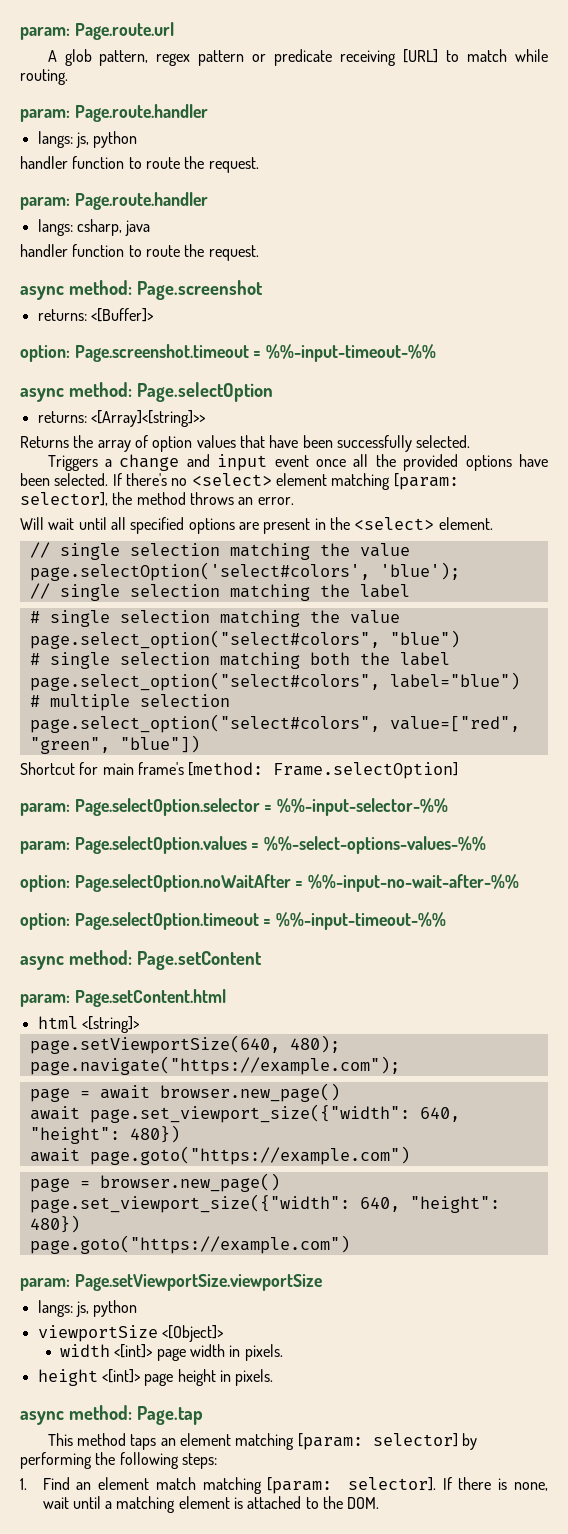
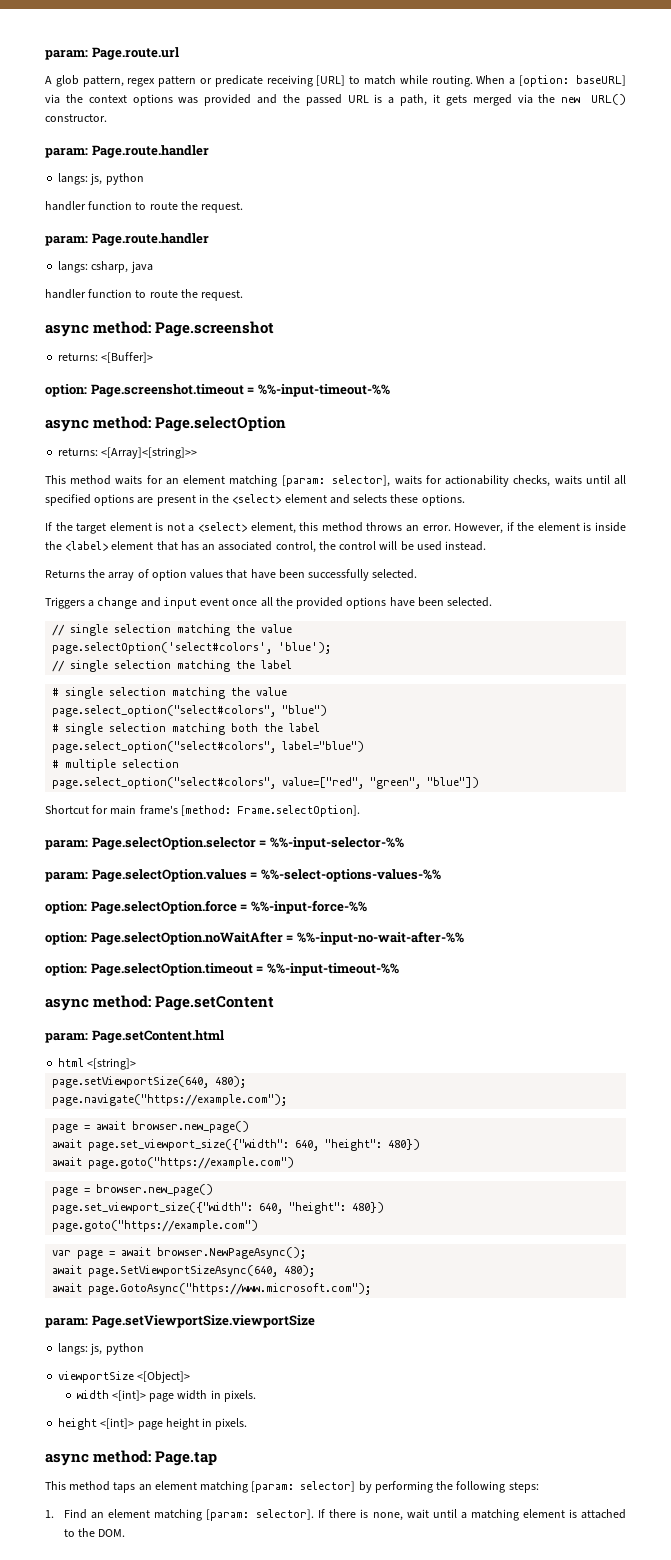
(68, 77) none -> [476,75,626,87] [45,94,626,106] [45,114,107,122] When a [option: baseURL] via the context options was provided and the passed URL is a path, it gets merged via the new URL() constructor.
(206, 418) none -> [45,475,626,487] [45,494,465,506] [45,522,626,534] [45,541,487,553] // This method waits for an element matching [param: selector], waits for actionability checks, waits until all specified options are present in the <select> element and selects these options. // If the target element is not a <select> element, this method throws an error. However, if the element is inside the <label> element that has an associated control, the control will be used instead.
[112,473,459,490] [20,492,294,506] [20,517,493,534] If there's no <select> element matching [param: selector], the method throws an error. // Will wait until all specified options are present in the <select> element. -> (493, 602) none
[273,762,459,779] Frame.selectOption] -> [236,805,360,817] Frame.selectOption].
(487, 845) none -> [45,900,367,914] // option: Page.selectOption.force = %%-input-force-%%
(350, 1244) none -> [52,1247,307,1259] [52,1265,316,1277] [52,1283,372,1295] // var page = await browser.NewPageAsync(); // await page.SetViewportSizeAsync(640, 480); // await page.GotoAsync("https://www.microsoft.com");
[155,1477,196,1490] match -> (150, 1513) none

